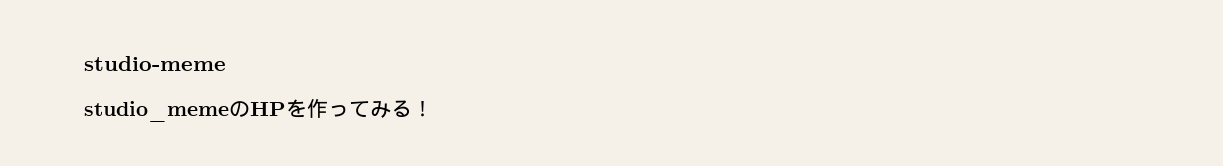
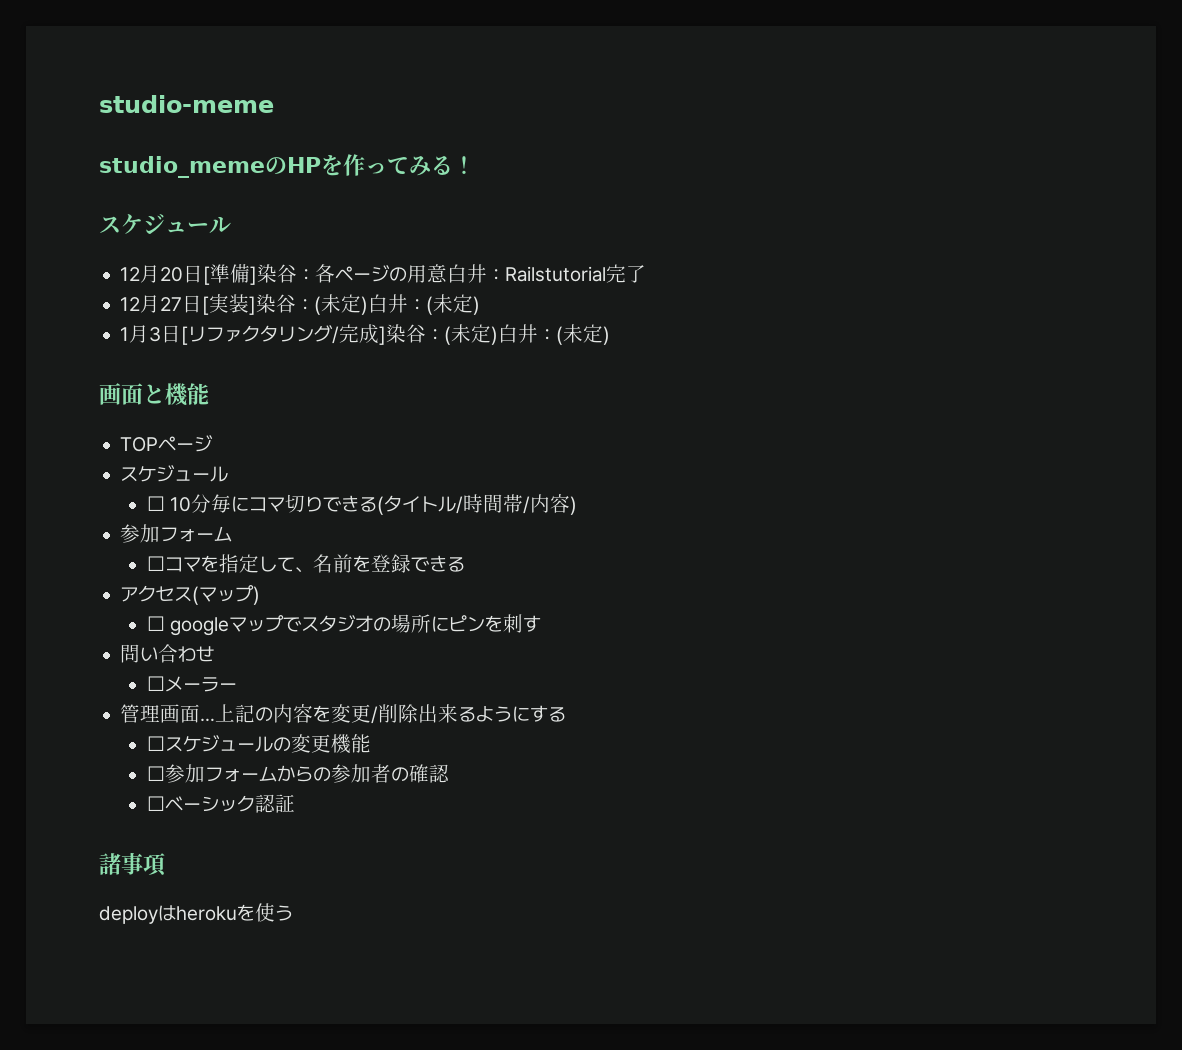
(433, 108) none -> [99,213,231,234] [120,264,647,285] [120,294,481,315] [120,324,611,345] [99,383,209,406] [120,435,214,452] [120,465,229,482] [146,494,578,515] [120,524,233,543] [146,554,465,573] [120,585,261,605] [146,614,542,636] [120,644,215,663] [146,676,237,692] [120,704,567,724] [146,734,371,754] [146,764,450,783] [146,794,295,813] [99,852,166,876] [99,903,293,924] // スケジュール // 12月20日[準備]染谷：各ページの用意白井：Railstutorial完了 // 12月27日[実装]染谷：(未定)白井：(未定) // 1月3日[リファクタリング/完成]染谷：(未定)白井：(未定) // 画面と機能 // TOPページ // スケジュール // ☐ 10分毎にコマ切りできる(タイトル/時間帯/内容) // 参加フォーム // ☐コマを指定して、名前を登録できる // アクセス(マップ) // ☐ googleマップでスタジオの場所にピンを刺す // 問い合わせ // ☐メーラー // 管理画面…上記の内容を変更/削除出来るようにする // ☐スケジュールの変更機能 // ☐参加フォームからの参加者の確認 // ☐ベーシック認証 // 諸事項 // deployはherokuを使う

